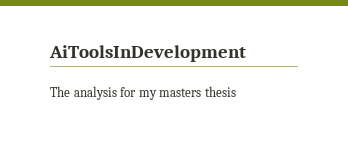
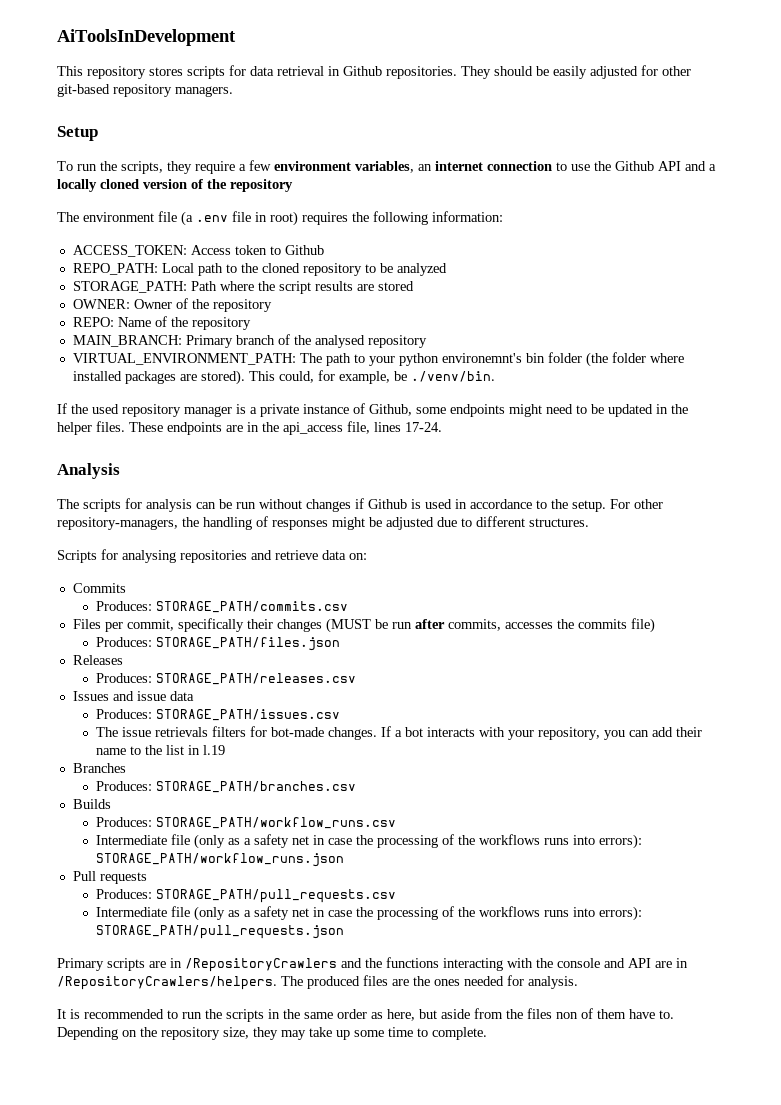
[50,86,236,100] The analysis for my masters thesis -> [57,65,691,79] [57,84,233,97] [57,126,98,141] [57,160,716,174] [57,179,293,192] [57,211,503,226] [72,245,324,257] [72,263,447,276] [72,281,414,294] [72,298,272,312] [72,316,251,330] [72,334,427,348] [72,352,684,367] [72,370,495,385] [57,403,688,417] [57,421,442,435] [57,463,120,479] [57,498,663,512] [57,516,589,530] [57,549,367,563] [72,583,126,593] [95,601,348,613] [72,618,655,633] [95,637,340,651] [72,655,123,665] [95,673,356,685] [72,691,194,701] [95,709,340,721] [95,726,702,740] [95,745,225,755] [72,763,126,773] [95,781,356,793] [72,799,111,809] [95,817,396,829] [95,834,642,849] [95,853,344,867] [72,871,147,884] [95,889,396,903] [95,906,642,921] [95,925,344,939] [57,957,688,972] [57,975,578,990] [57,1008,674,1022] [57,1027,487,1040] This repository stores scripts for data retrieval in Github repositories. They should be easily adjusted for other git-based repository managers. // Setup // To run the scripts, they require a few environment variables, an internet connection to use the Github API and a locally cloned version of the repository // The environment file (a .env file in root) requires the following information: // ACCESS_TOKEN: Access token to Github // REPO_PATH: Local path to the cloned repository to be analyzed // STORAGE_PATH: Path where the script results are stored // OWNER: Owner of the repository // REPO: Name of the repository // MAIN_BRANCH: Primary branch of the analysed repository // VIRTUAL_ENVIRONMENT_PATH: The path to your python environemnt's bin folder (the folder where installed packages are stored). This could, for example, be ./venv/bin. // If the used repository manager is a private instance of Github, some endpoints might need to be updated in the helper files. These endpoints are in the api_access file, lines 17-24. // Analysis // The scripts for analysis can be run without changes if Github is used in accordance to the setup. For other repository-managers, the handling of responses might be adjusted due to different structures. // Scripts for analysing repositories and retrieve data on: // Commits // Produces: STORAGE_PATH/commits.csv // Files per commit, specifically their changes (MUST be run after commits, accesses the commits file) // Produces: STORAGE_PATH/files.json // Releases // Produces: STORAGE_PATH/releases.csv // Issues and issue data // Produces: STORAGE_PATH/issues.csv // The issue retrievals filters for bot-made changes. If a bot interacts with your repository, you can add their name to the list in l.19 // Branches // Produces: STORAGE_PATH/branches.csv // Builds // Produces: STORAGE_PATH/workflow_runs.csv // Intermediate file (only as a safety net in case the processing of the workflows runs into errors): STORAGE_PATH/workflow_runs.json // Pull requests // Produces: STORAGE_PATH/pull_requests.csv // Intermediate file (only as a safety net in case the processing of the workflows runs into errors): STORAGE_PATH/pull_requests.json // Primary scripts are in /RepositoryCrawlers and the functions interacting with the console and API are in /RepositoryCrawlers/helpers. The produced files are the ones needed for analysis. // It is recommended to run the scripts in the same order as here, but aside from the files non of them have to. Depending on the repository size, they may take up some time to complete.

